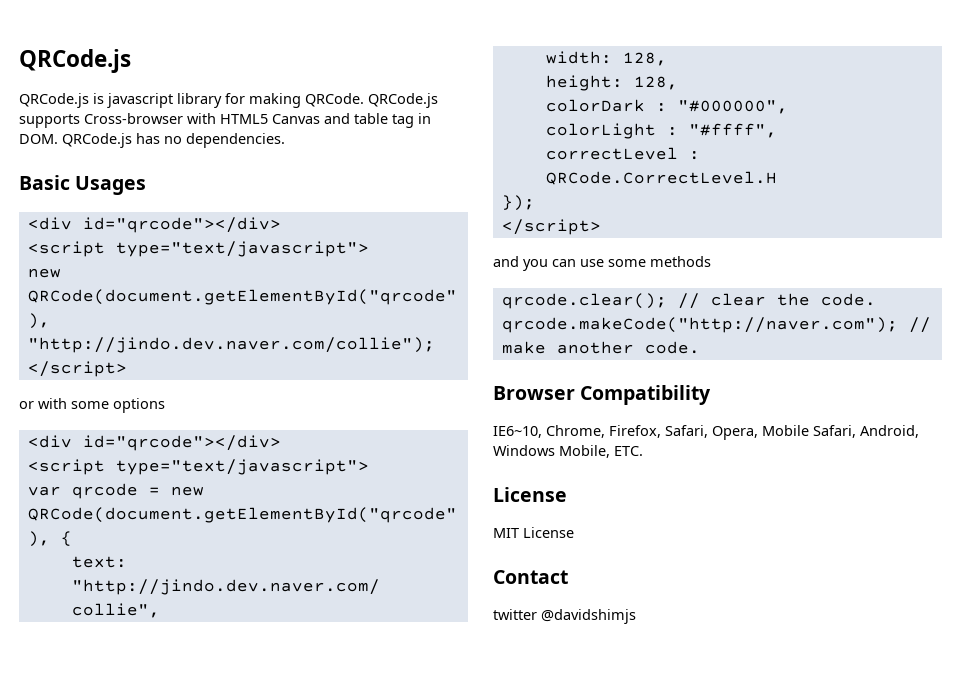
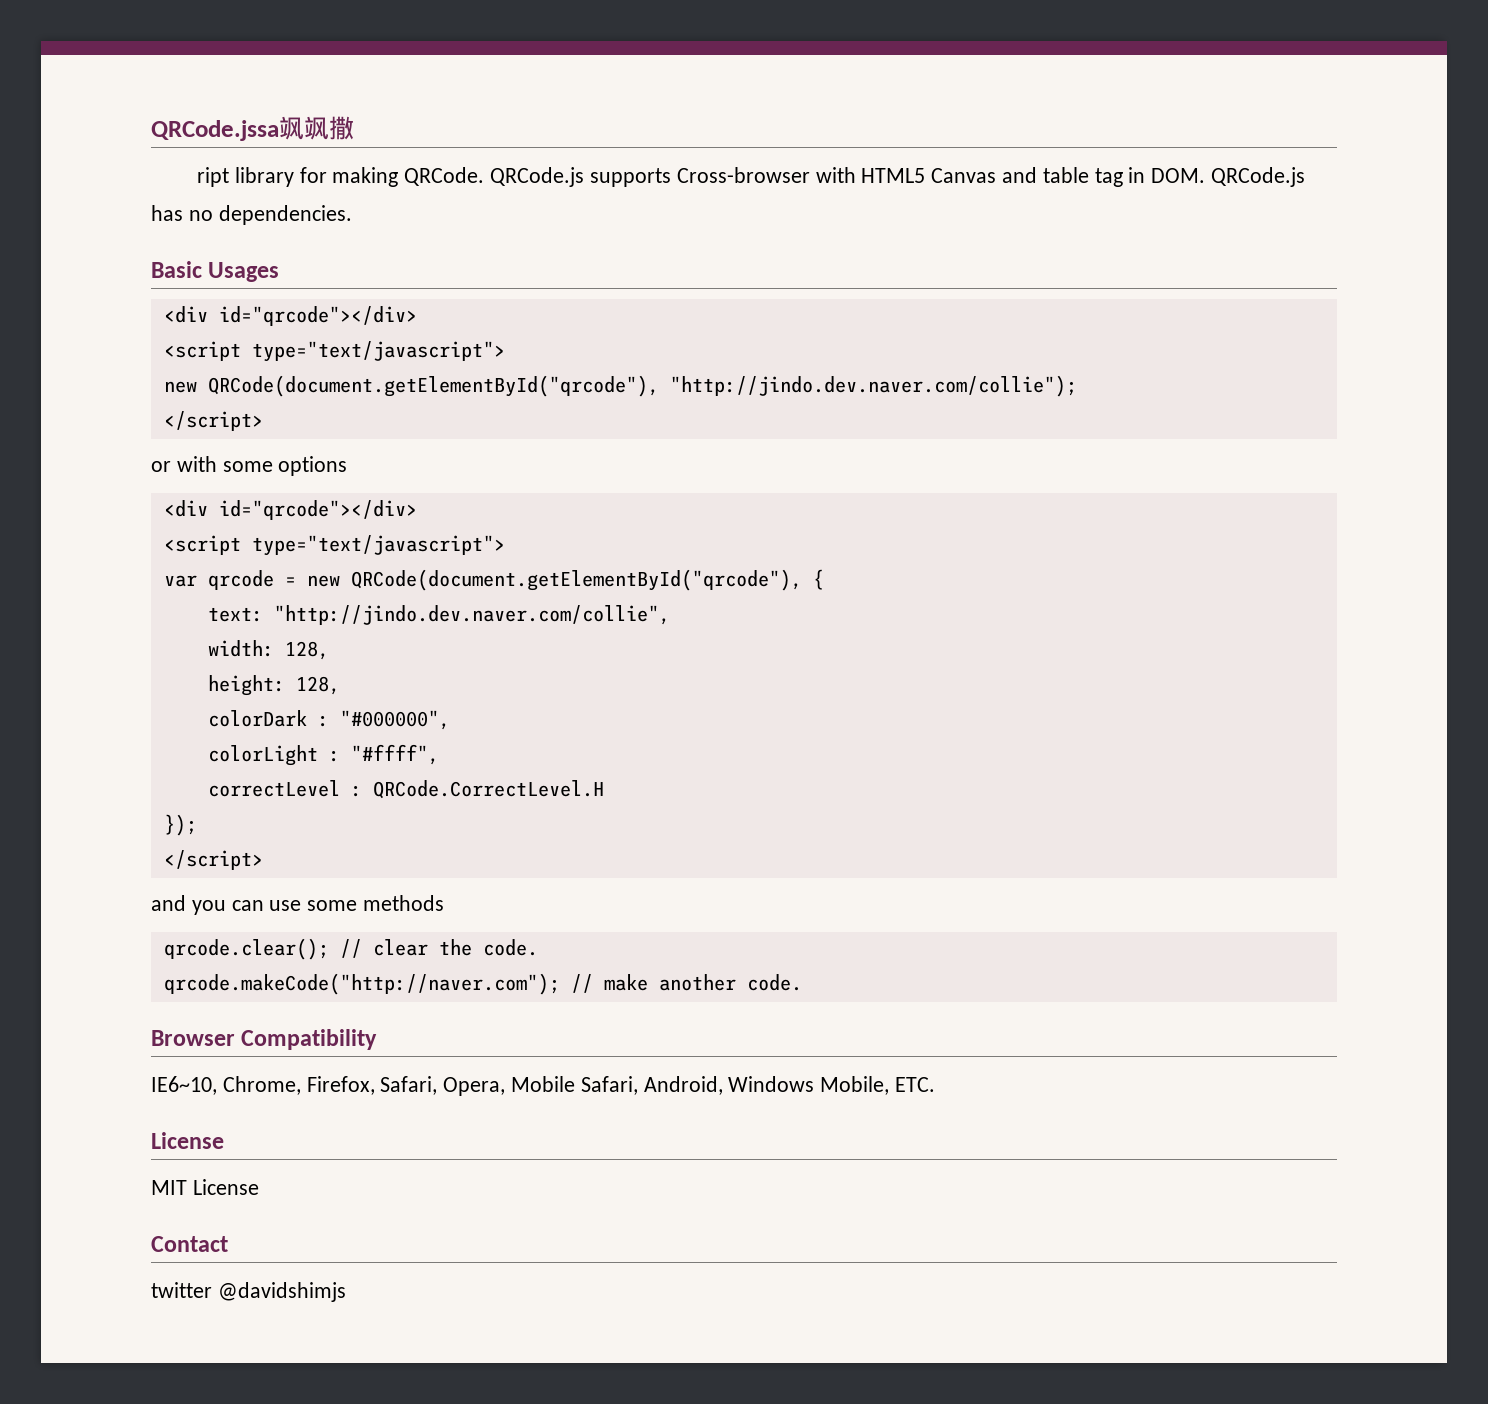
[19,49,131,73] [19,93,173,108] QRCode.js // QRCode.js is javascript -> [151,116,354,141] [197,167,230,187] QRCode.jssa飒飒撒 // ript

